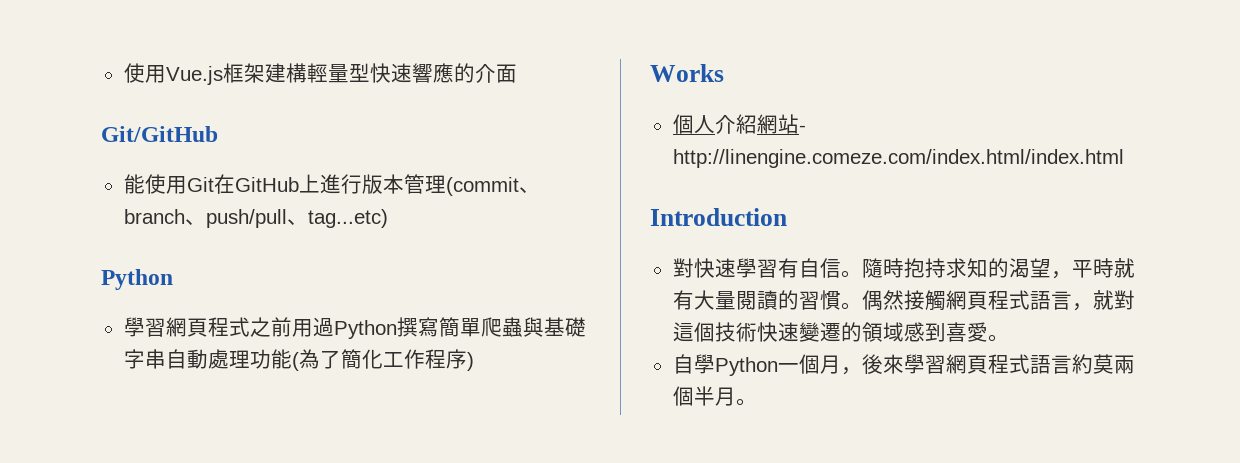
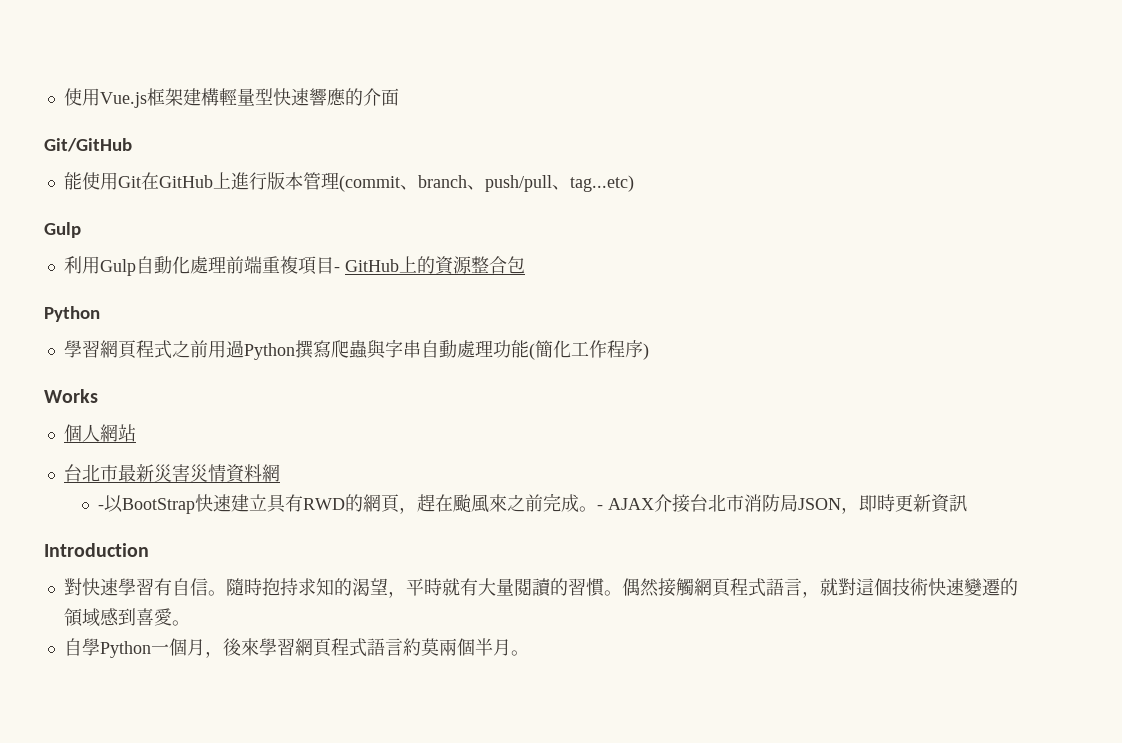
(388, 218) none -> [44,222,81,238] [63,256,525,276] // Gulp // 利用Gulp自動化處理前端重複項目- GitHub上的資源整合包
[438,317,586,337] 簡單爬蟲與基礎 -> [330,339,386,359] 爬蟲與
[298,349,341,369] 為了 -> (535, 351) none
[714,114,757,134] 介紹 -> (100, 433) none
[798,125,806,132] [672,149,1124,168] - http://linengine.comeze.com/index.html/index.html -> [63,464,280,483] [97,493,967,514] // 台北市最新災害災情資料網 // -以BootStrap快速建立具有RWD的網頁，趕在颱風來之前完成。- AJAX介接台北市消防局JSON，即時更新資訊

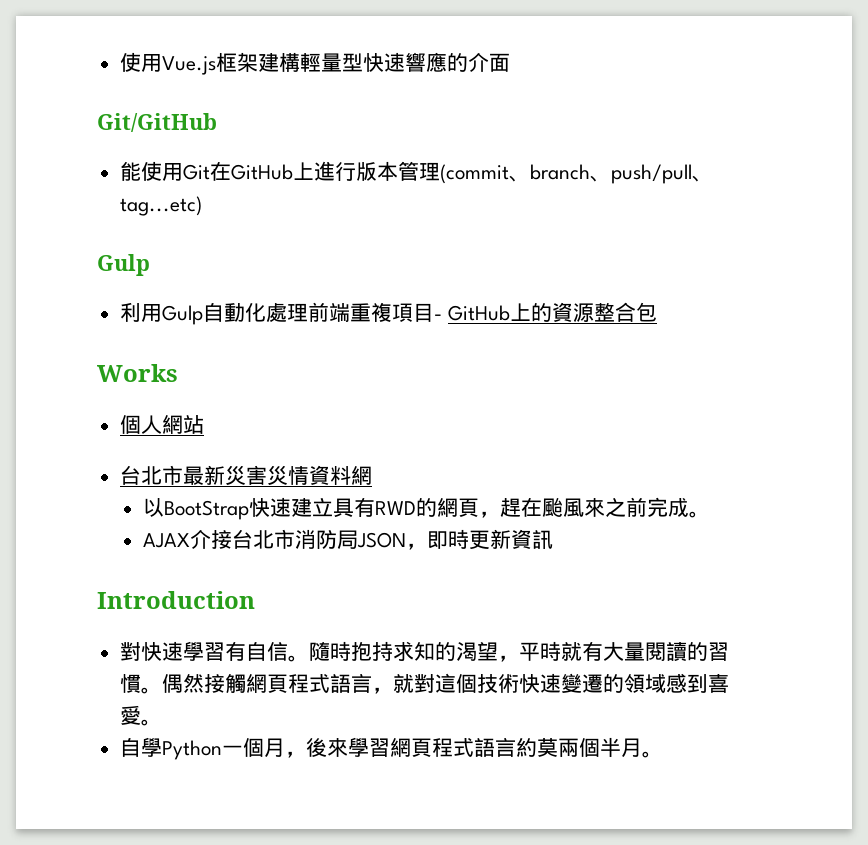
[44,306,100,322] [63,339,649,360] // Python // 學習網頁程式之前用過Python撰寫爬蟲與字串自動處理功能(簡化工作程序) -> (657, 312) none
[97,505,104,510] - -> (373, 475) none
[596,505,603,510] - -> (711, 514) //

